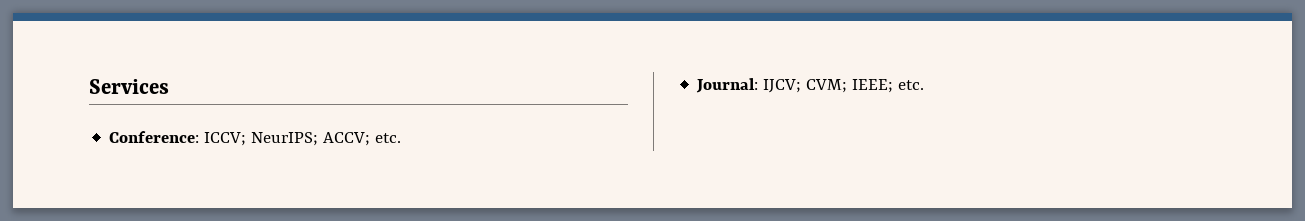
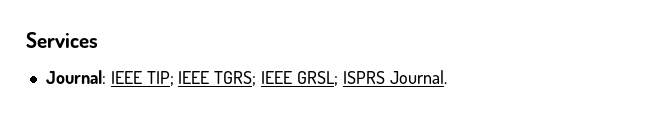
[109,131,402,146] [696,78,925,93] Conference: ICCV; NeurIPS; ACCV; etc. // Journal: IJCV; CVM; IEEE; etc. -> [45,70,447,86] Journal: IEEE TIP; IEEE TGRS; IEEE GRSL; ISPRS Journal.

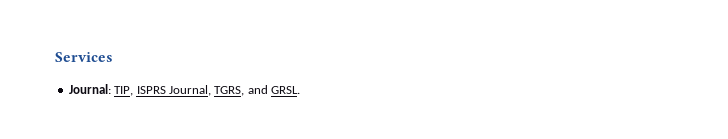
[110,70,447,86] IEEE TIP; IEEE TGRS; IEEE GRSL; ISPRS Journal. -> [114,85,300,96] TIP, ISPRS Journal, TGRS, and GRSL.

